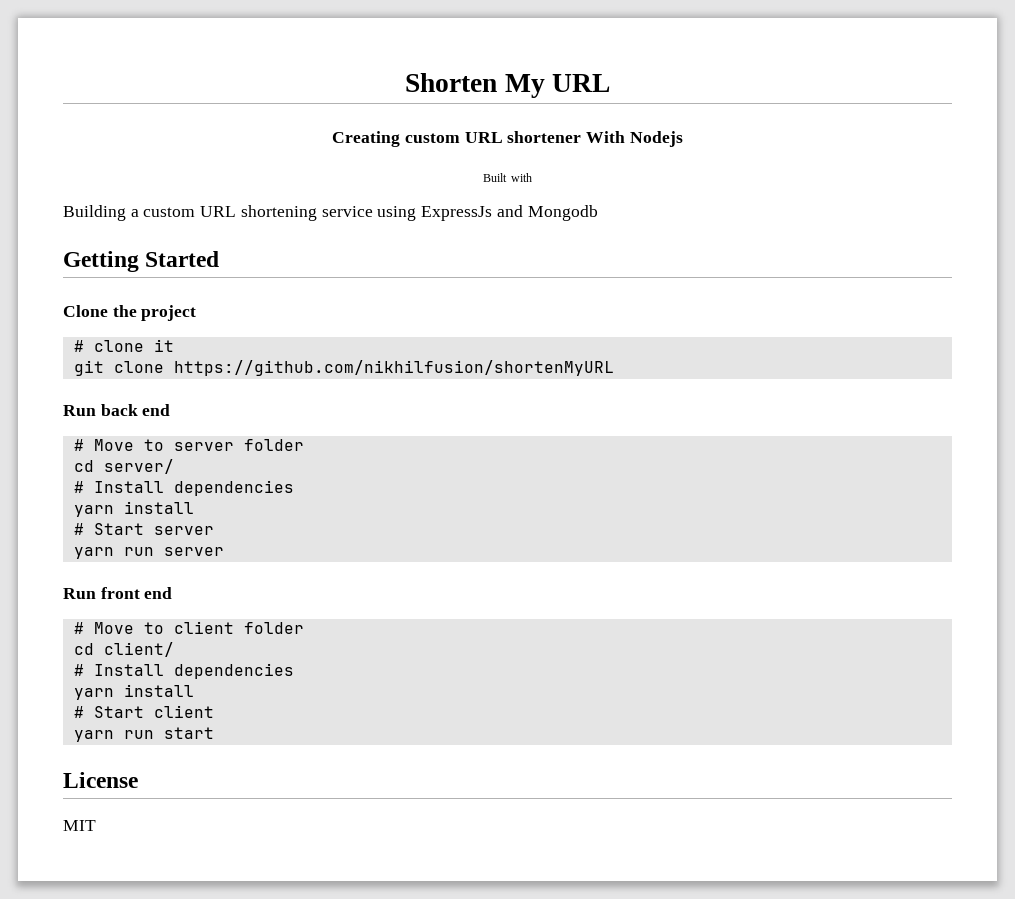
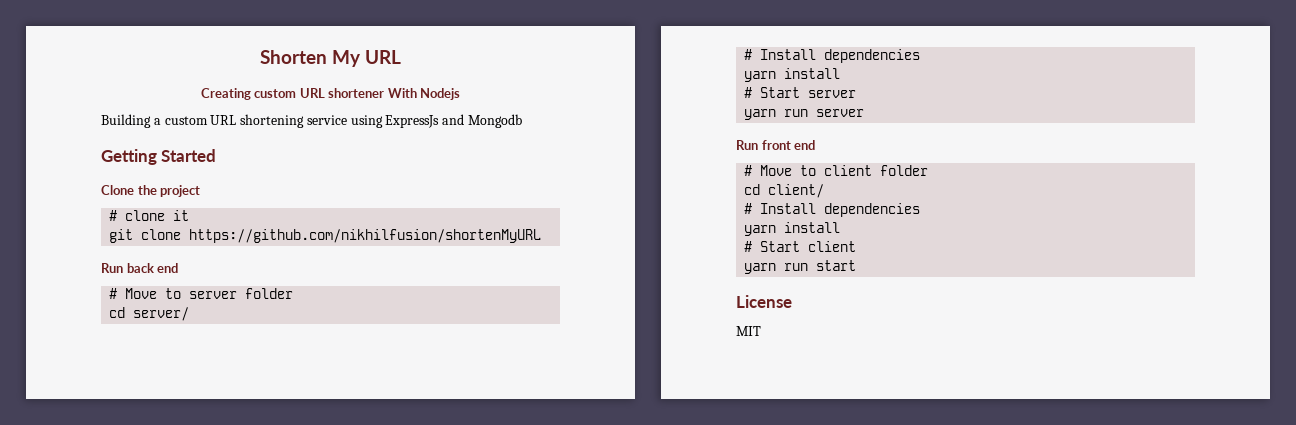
[483,173,532,182] // Built with -> (461, 94) none

